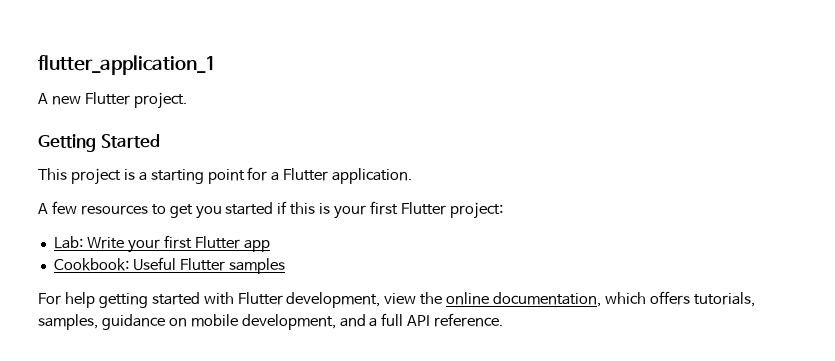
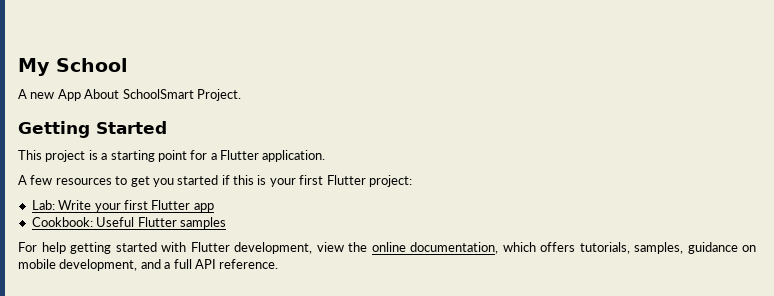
[38,55,216,75] flutter_application_1 -> [18,58,128,76] My School
[84,92,187,109] Flutter project. -> [57,89,241,101] App About SchoolSmart Project.

